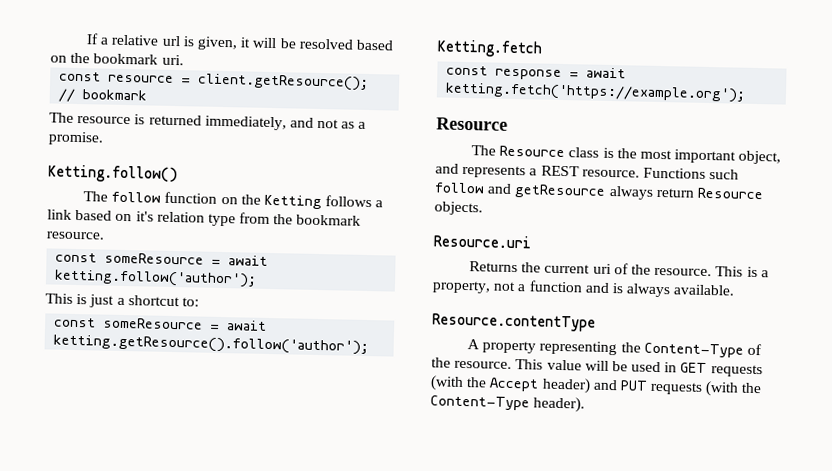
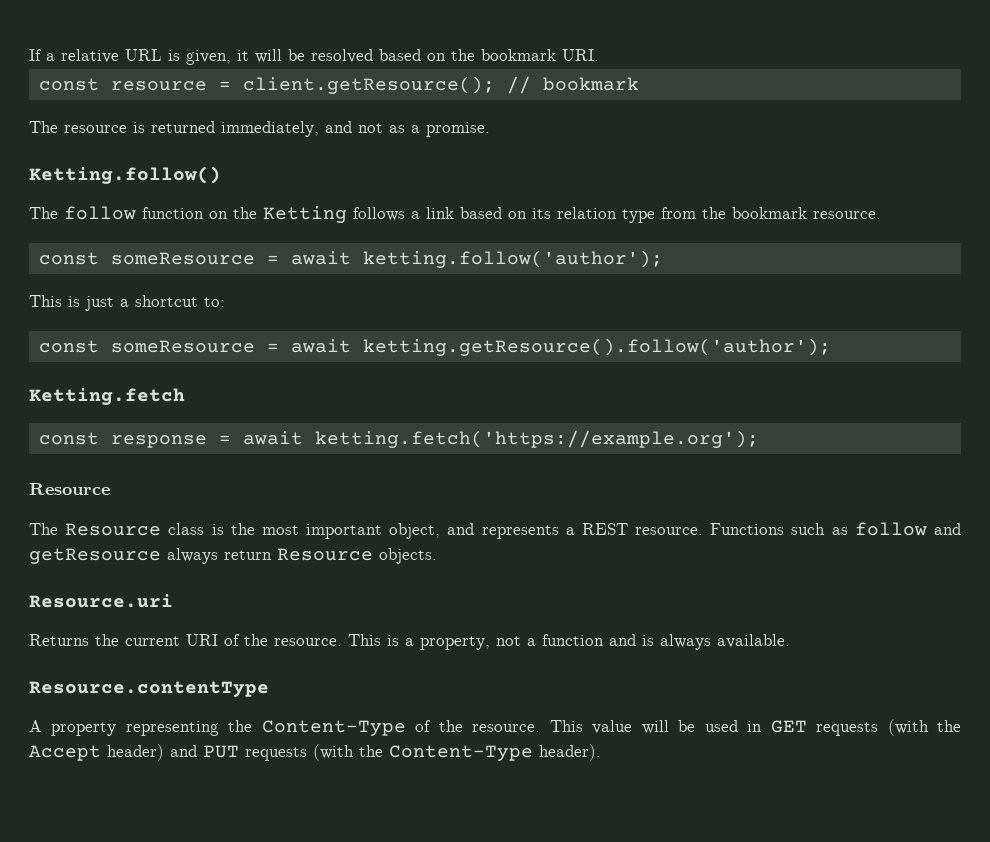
[161,35,181,47] url -> [125,49,162,61] URL
[161,54,184,66] uri. -> [562,49,599,61] URI.
[135,211,154,222] it's -> [532,208,551,219] its
(740, 174) none -> [831,527,848,535] as
[592,263,612,275] uri -> [186,634,218,646] URI

